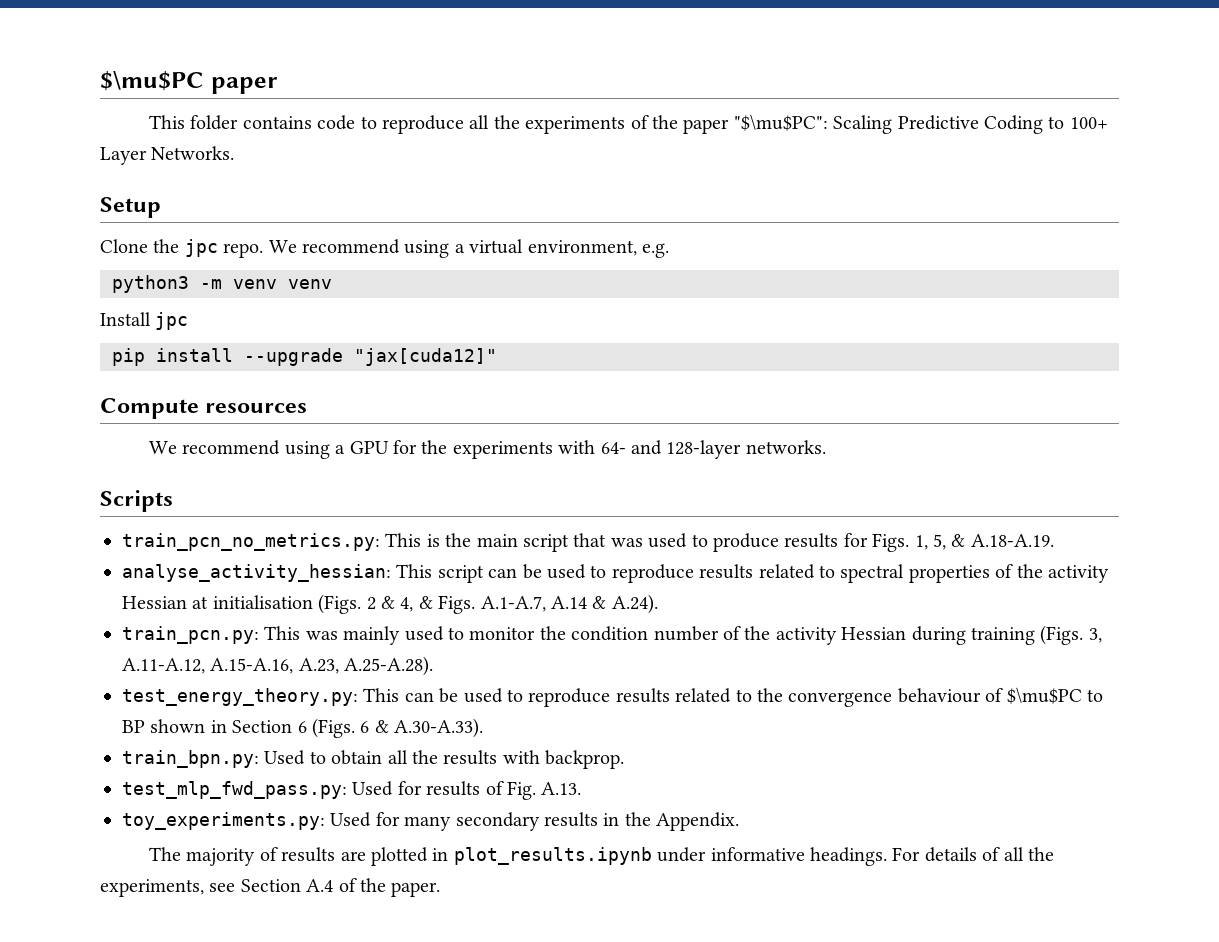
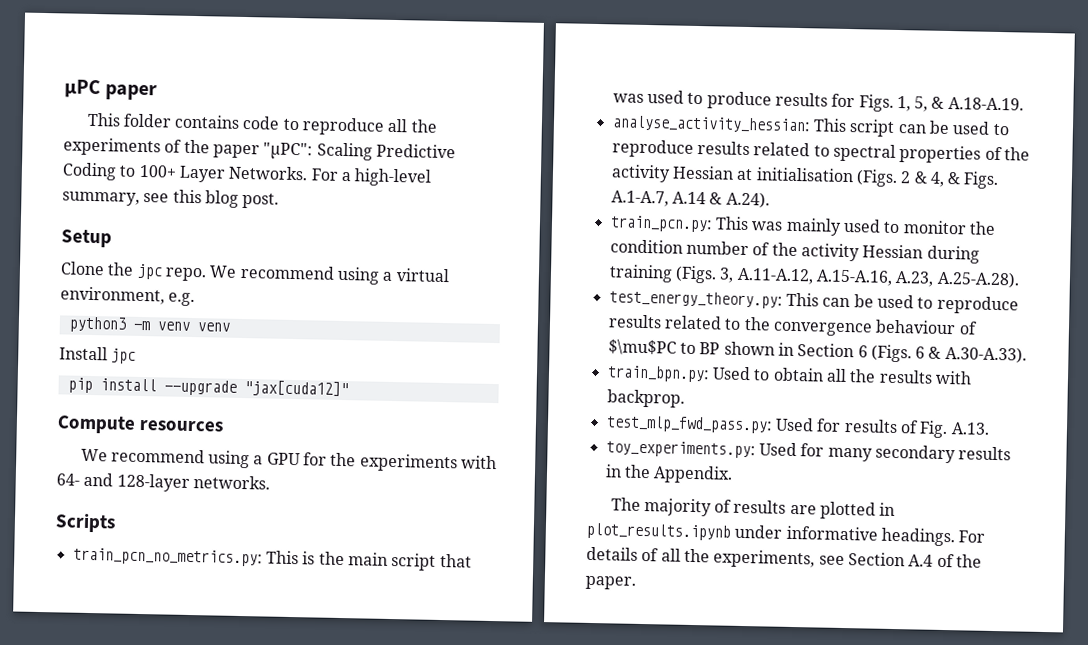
[100,70,204,91] $\mu$PC -> [64,79,101,99] μPC
[733,114,828,131] "$\mu$PC": -> [263,142,314,160] "μPC":
(235, 153) none -> [310,168,433,187] [62,189,280,209] For a high-level summary, see this blog post.

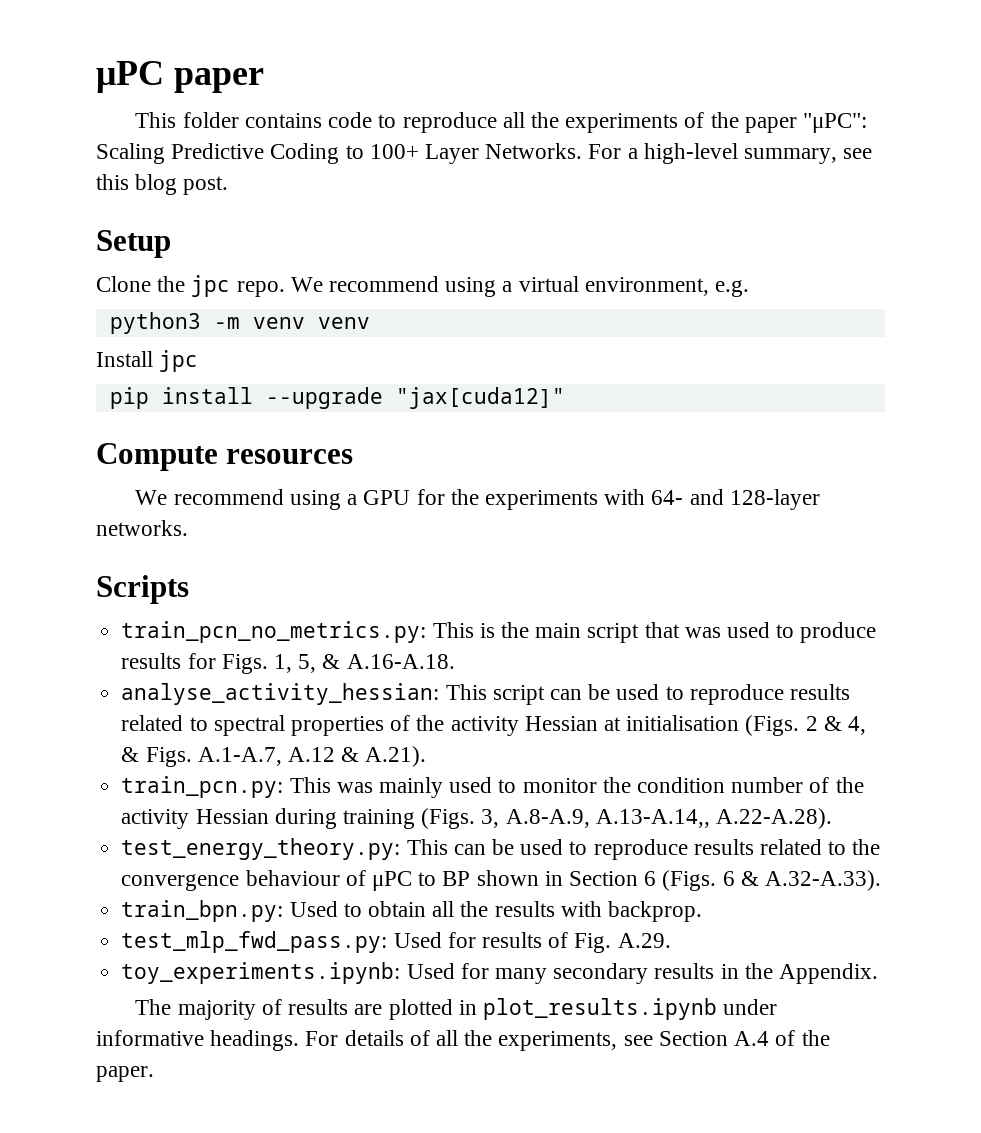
[947,96,1024,111] A.18-A.19. -> [346,654,455,669] A.16-A.18.
[671,191,770,209] A.14 & A.24). -> [287,746,427,767] A.12 & A.21).
[736,267,1020,289] A.11-A.12, A.15-A.16, A.23, A.25-A.28). -> [505,808,832,829] A.8-A.9, A.13-A.14,, A.22-A.28).
[607,339,677,356] $\mu$PC -> [371,871,412,891] μPC
[944,345,1027,364] A.30-A.33). -> [765,870,882,891] A.32-A.33).
[950,422,990,435] [605,440,756,459] A.13. // toy_experiments.py: -> [617,933,671,948] [121,962,401,984] A.29. // toy_experiments.ipynb:

